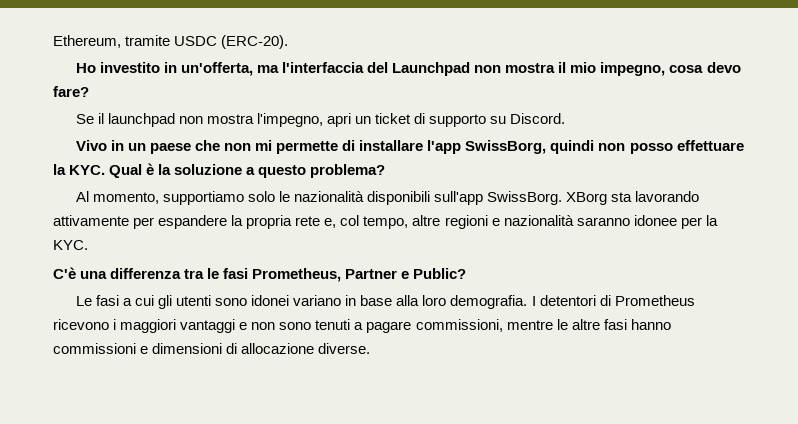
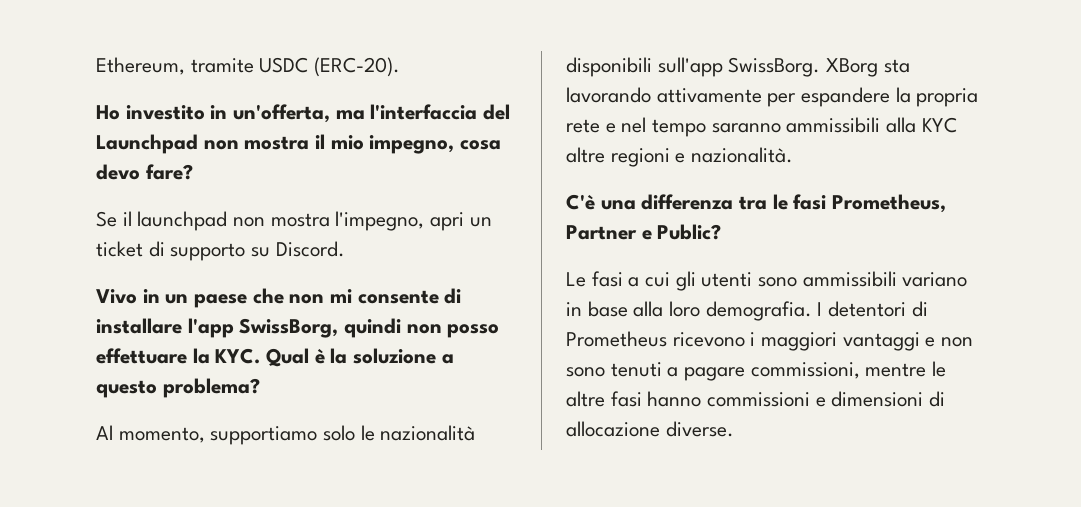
[276,141,339,154] permette -> [357,290,439,304] consente
[324,215,718,229] [53,240,88,250] e, col tempo, altre regioni e nazionalità saranno idonee per la KYC. -> [605,117,957,137] [566,147,794,167] e nel tempo saranno ammissibili alla KYC altre regioni e nazionalità.
[251,295,290,306] idonei -> [802,271,897,287] ammissibili

